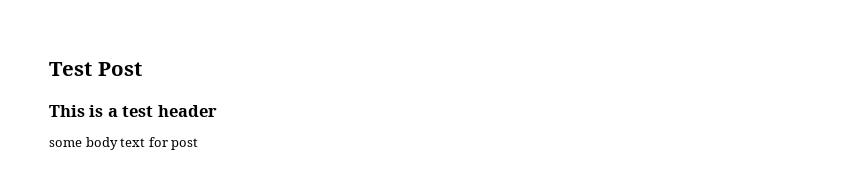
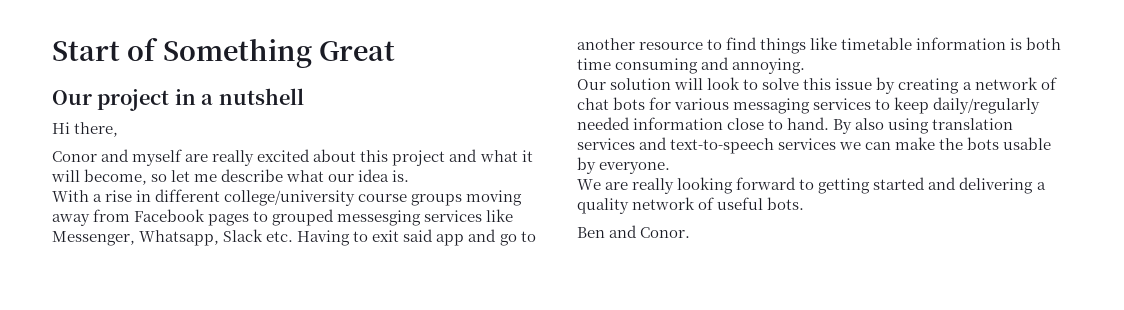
[49,62,142,76] [49,105,217,117] [49,137,199,150] Test Post // This is a test header // some body text for post -> [52,38,395,68] [52,88,304,111] [52,122,119,137] [52,149,533,166] [51,169,410,185] [52,189,523,206] [52,209,514,226] [52,229,536,246] [577,37,1062,54] [577,57,806,74] [577,77,1057,94] [577,97,1041,114] [577,117,1014,134] [577,137,1052,154] [577,157,671,174] [577,177,1046,194] [577,197,805,214] [577,225,691,238] Start of Something Great // Our project in a nutshell // Hi there, // Conor and myself are really excited about this project and what it will become, so let me describe what our idea is. // With a rise in different college/university course groups moving away from Facebook pages to grouped messesging services like Messenger, Whatsapp, Slack etc. Having to exit said app and go to another resource to find things like timetable information is both time consuming and annoying. // Our solution will look to solve this issue by creating a network of chat bots for various messaging services to keep daily/regularly needed information close to hand. By also using translation services and text-to-speech services we can make the bots usable by everyone. // We are really looking forward to getting started and delivering a quality network of useful bots. // Ben and Conor.

